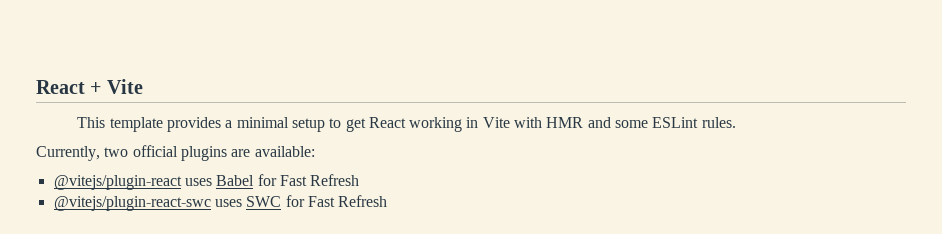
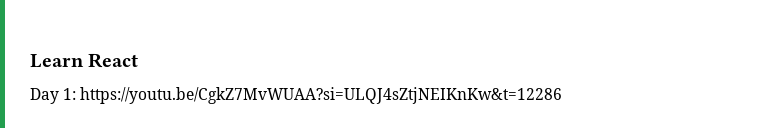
[36,79,143,94] [77,117,736,132] [36,145,315,161] [53,174,360,190] [53,195,388,211] React + Vite // This template provides a minimal setup to get React working in Vite with HMR and some ESLint rules. // Currently, two official plugins are available: // @vitejs/plugin-react uses Babel for Fast Refresh // @vitejs/plugin-react-swc uses SWC for Fast Refresh -> [30,53,139,68] [30,87,563,104] Learn React // Day 1: https://youtu.be/CgkZ7MvWUAA?si=ULQJ4sZtjNEIKnKw&t=12286

